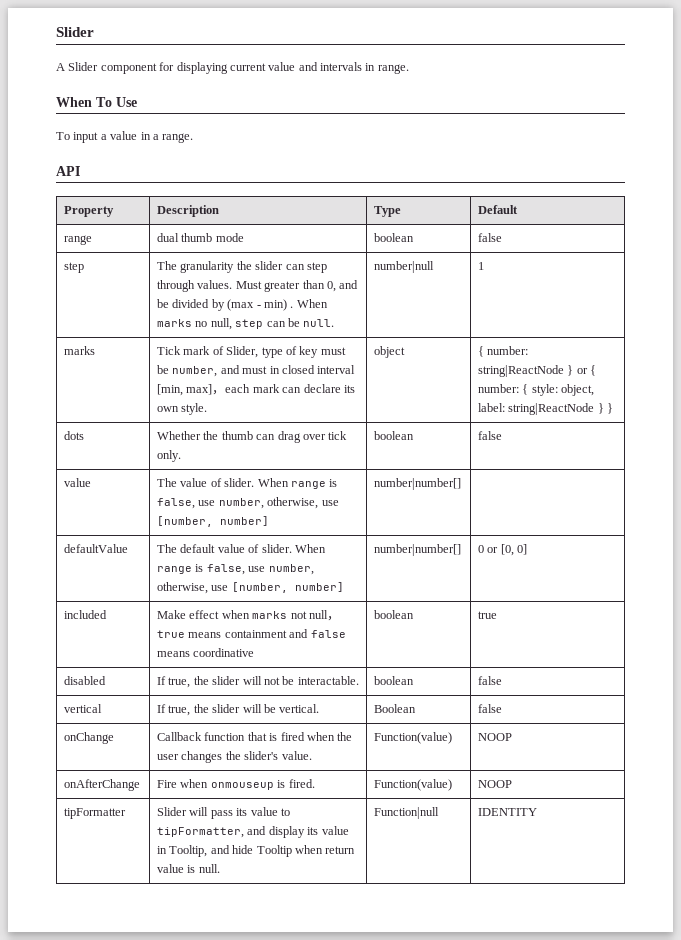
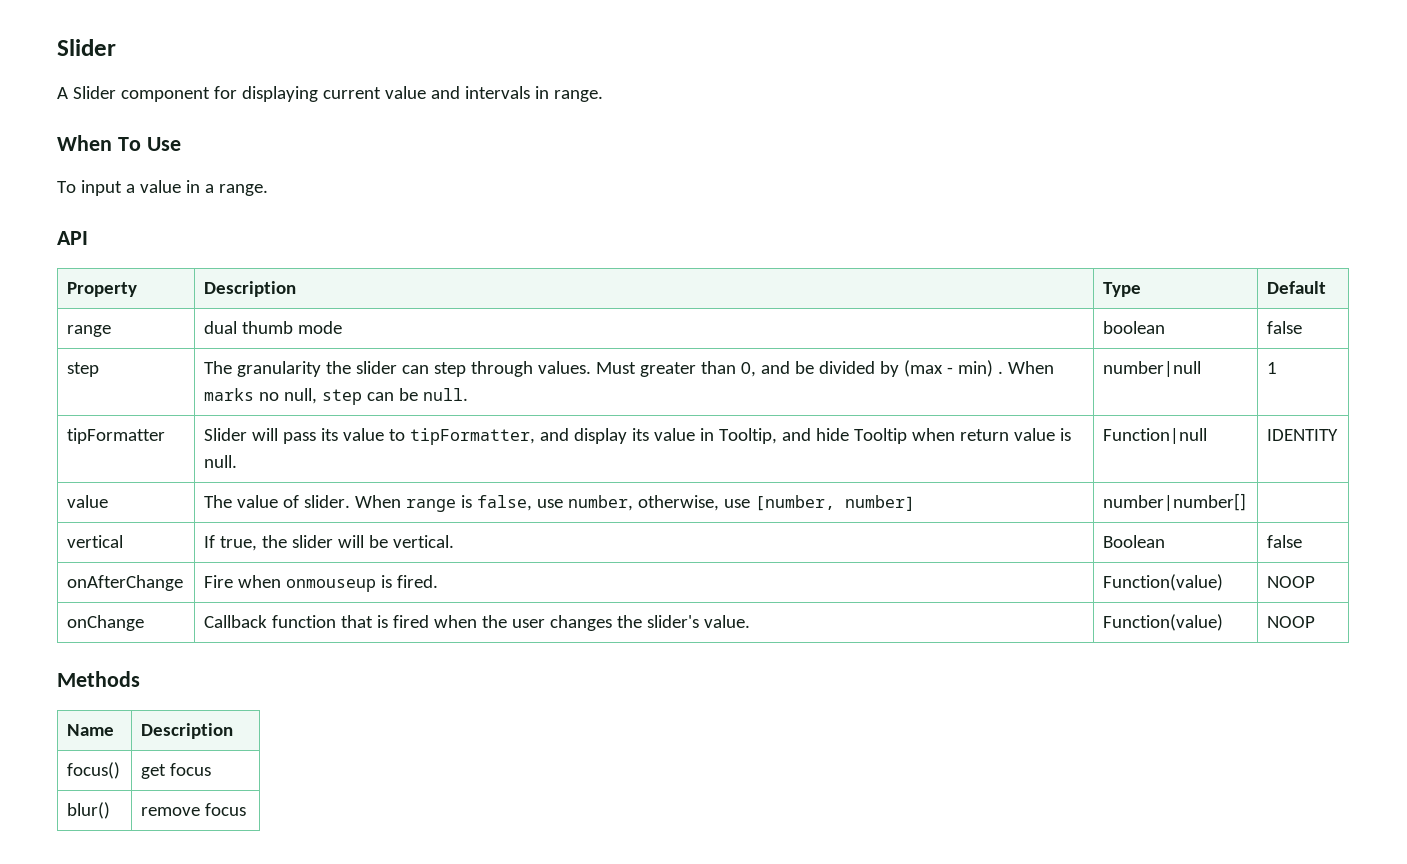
[64,346,96,355] [157,346,346,358] [157,365,356,377] [157,384,355,396] [157,403,208,415] [374,346,406,358] [478,346,529,357] [478,365,597,377] [478,384,595,396] [478,403,614,415] [64,431,85,440] [157,431,348,443] [157,450,182,462] [374,431,415,440] [478,431,503,440] [64,478,92,487] [157,478,338,489] [157,497,339,509] [157,516,270,527] [374,478,462,490] [64,544,129,553] [157,544,326,553] [157,564,314,575] [157,582,344,594] [374,544,462,556] [478,544,528,556] [64,610,108,619] [157,610,340,621] [157,629,346,638] [157,648,255,657] [374,610,415,619] [478,611,498,619] [64,676,107,685] [157,676,359,688] [374,676,415,685] [478,676,503,685] [64,704,103,713] [157,704,320,716] [374,704,417,713] [478,704,503,713] [64,732,115,744] [157,732,353,741] [157,751,312,763] [374,732,453,744] [478,733,513,741] [64,779,141,791] [157,779,315,790] [374,779,453,791] [478,780,513,788] // marks | Tick mark of Slider, type of key must be number, and must in closed interval [min, max]，each mark can declare its own style. | object | { number: string|ReactNode } or { number: { style: object, label: string|ReactNode } } // dots | Whether the thumb can drag over tick only. | boolean | false // value | The value of slider. When range is false, use number, otherwise, use [number, number] | number|number[] | // defaultValue | The default value of slider. When range is false, use number, otherwise, use [number, number] | number|number[] | 0 or [0, 0] // included | Make effect when marks not null，true means containment and false means coordinative | boolean | true // disabled | If true, the slider will not be interactable. | boolean | false // vertical | If true, the slider will be vertical. | Boolean | false // onChange | Callback function that is fired when the user changes the slider's value. | Function(value) | NOOP // onAfterChange | Fire when onmouseup is fired. | Function(value) | NOOP -> (1278, 368) none
(538, 812) none -> [67,495,109,508] [204,495,916,512] [1103,493,1247,511] [67,535,124,548] [204,535,455,551] [1103,535,1166,548] [1267,535,1303,548] [67,575,184,591] [204,575,439,592] [1103,574,1224,591] [1267,576,1316,588] [67,615,145,631] [204,615,751,631] [1103,614,1224,631] [1267,616,1316,628] [57,671,140,687] [67,724,115,736] [141,723,234,739] [67,762,121,779] [141,763,212,779] [67,802,111,819] [141,803,247,816] // value | The value of slider. When range is false, use number, otherwise, use [number, number] | number|number[] | // vertical | If true, the slider will be vertical. | Boolean | false // onAfterChange | Fire when onmouseup is fired. | Function(value) | NOOP // onChange | Callback function that is fired when the user changes the slider's value. | Function(value) | NOOP // Methods // Name | Description // focus() | get focus // blur() | remove focus

